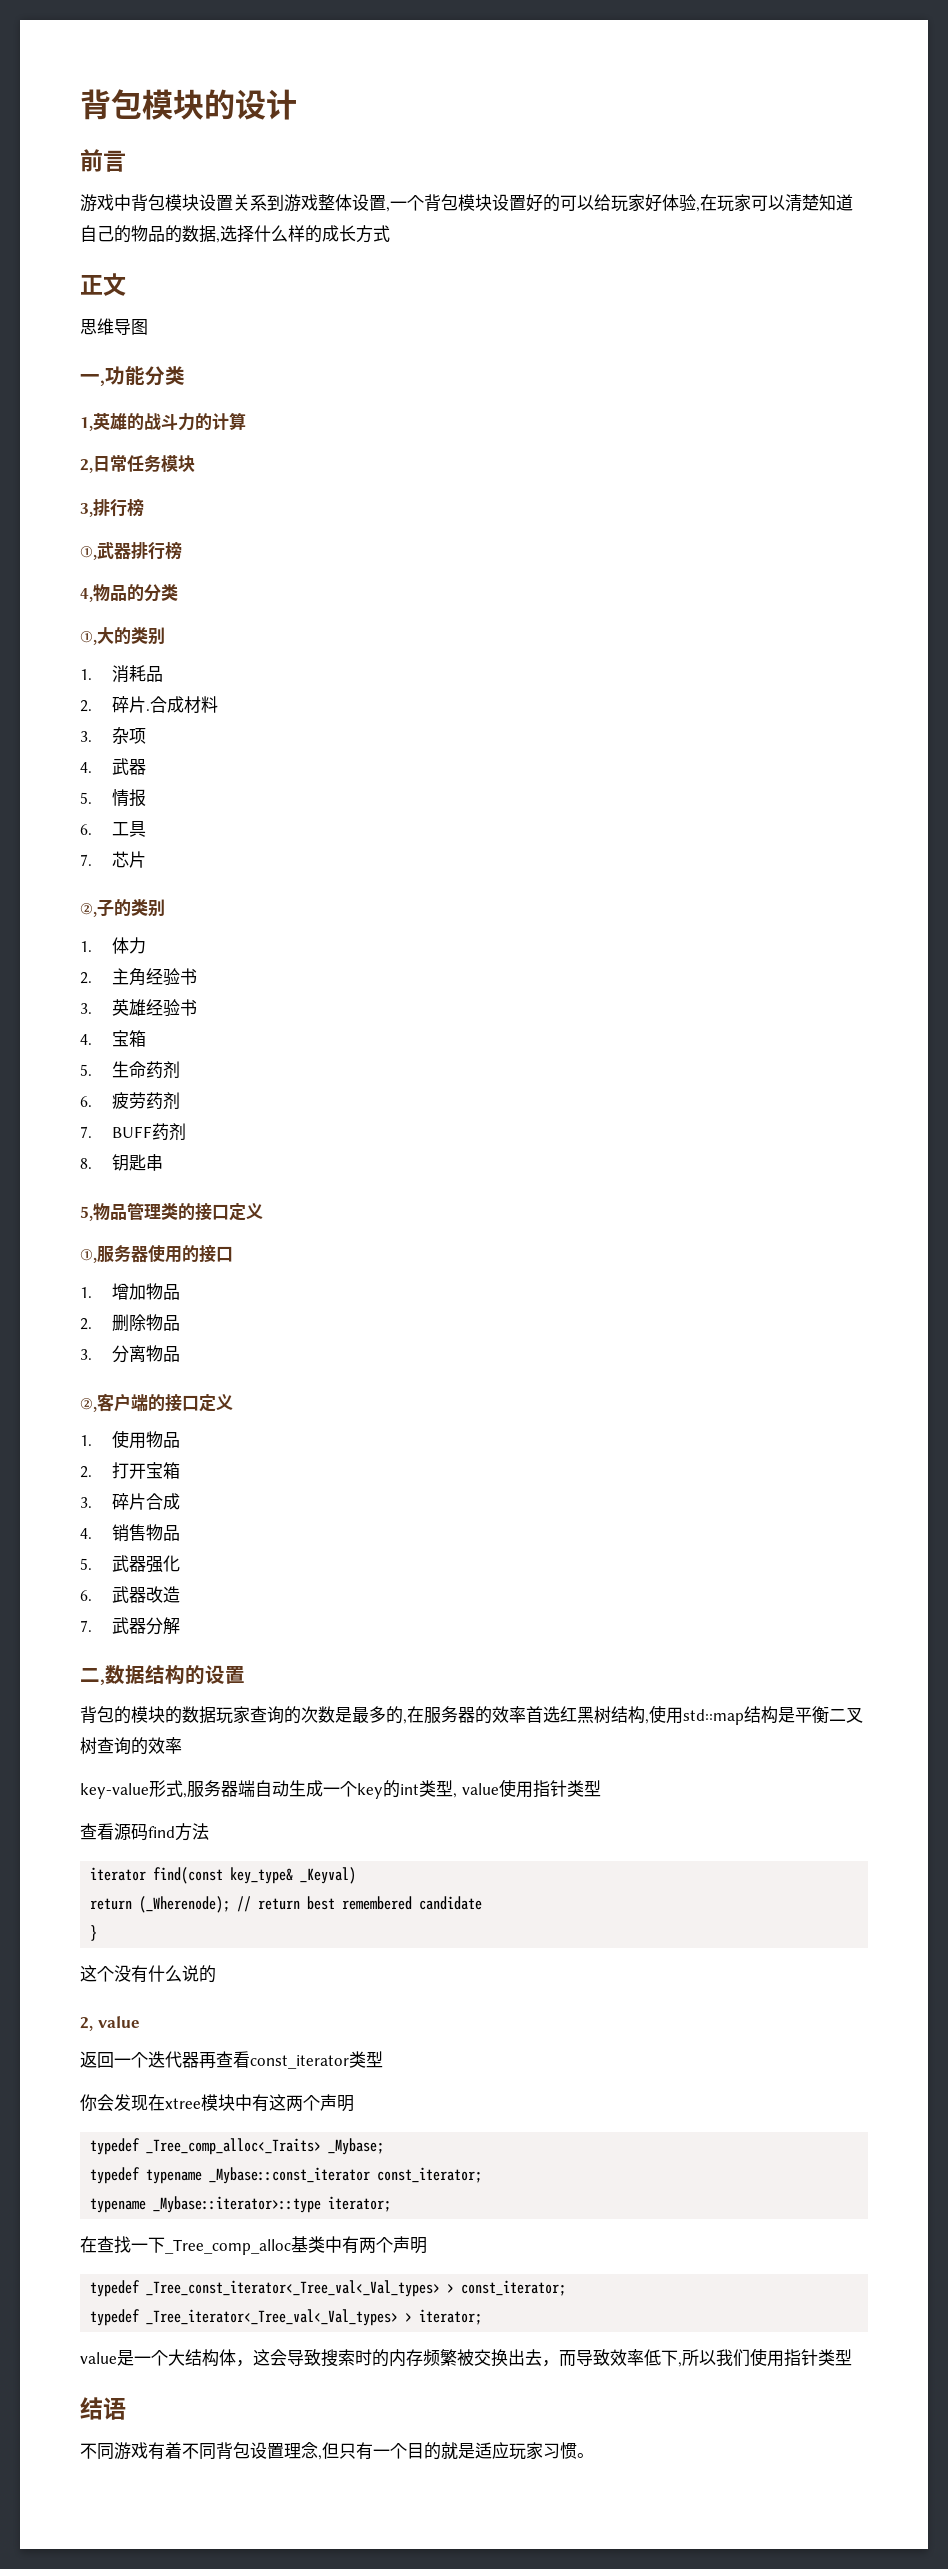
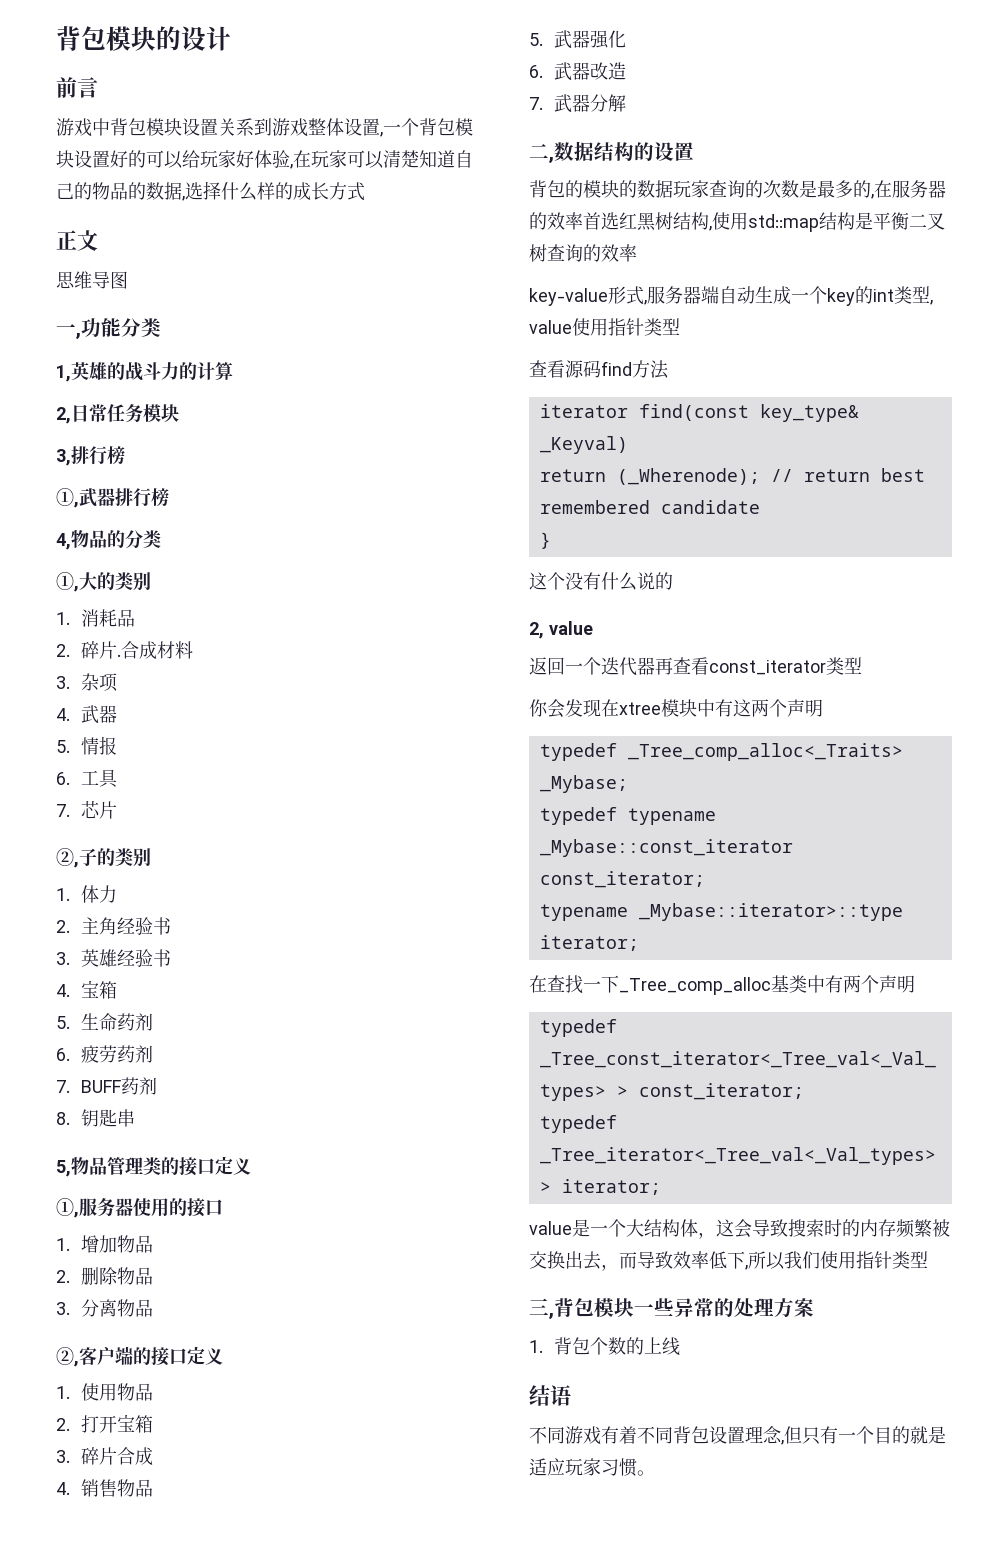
(852, 2357) none -> [529,1298,814,1319] [529,1337,681,1356] // 三,背包模块一些异常的处理方案 // 1.背包个数的上线

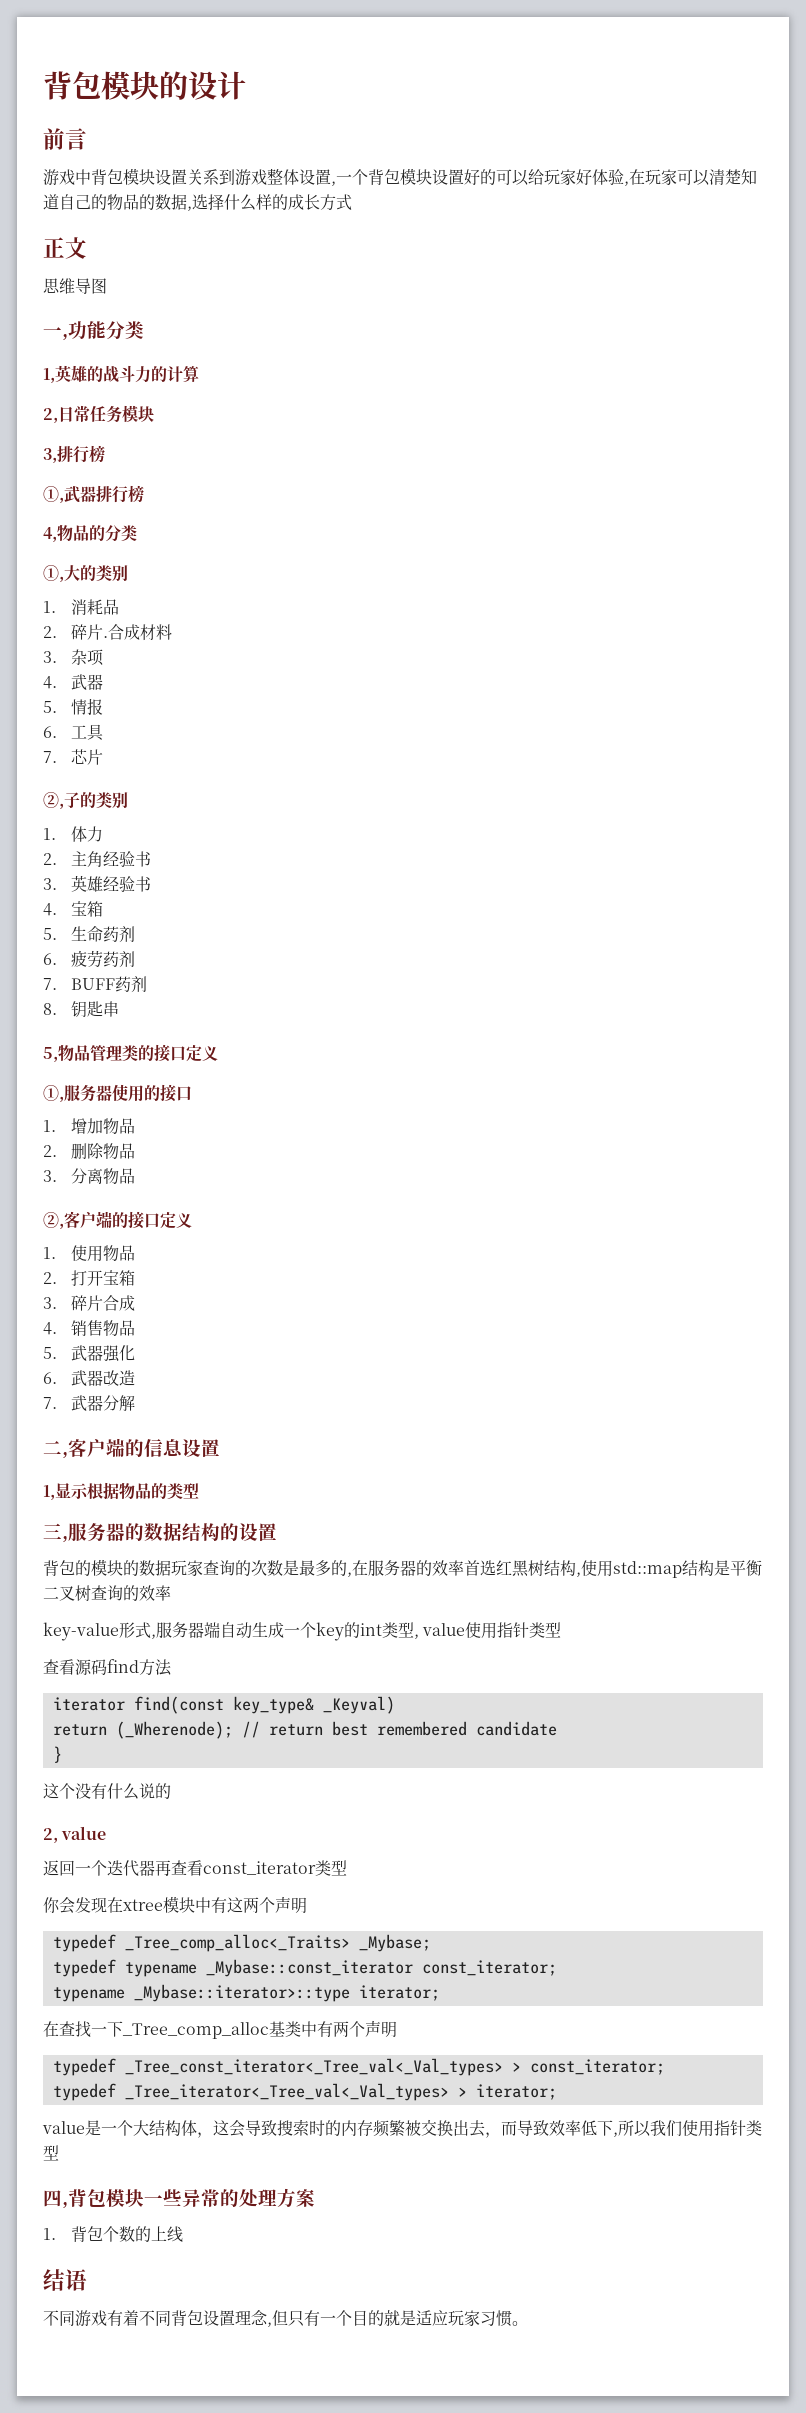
(554, 160) none -> [68,1438,220,1457] [43,1482,199,1500] [43,1523,144,1543] 客户端的信息设置 // 1,显示根据物品的类型 // 三,服务器的
[529,1298,549,1315] 三 -> [43,2190,62,2207] 四

